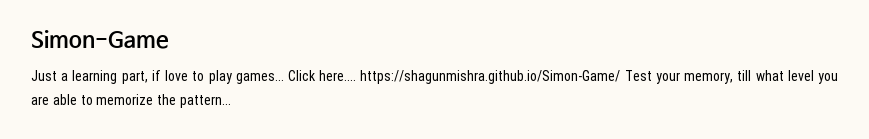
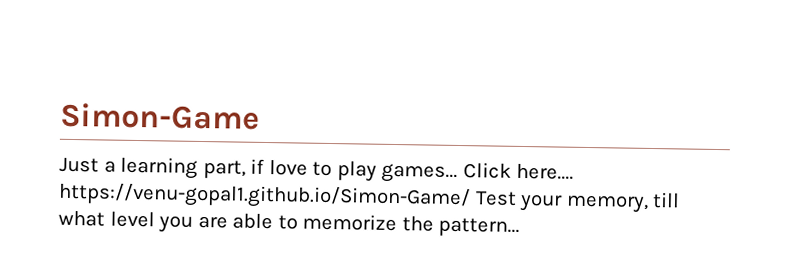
[360,70,621,84] https://shagunmishra.github.io/Simon-Game/ -> [58,182,471,211] https://venu-gopal1.github.io/Simon-Game/

